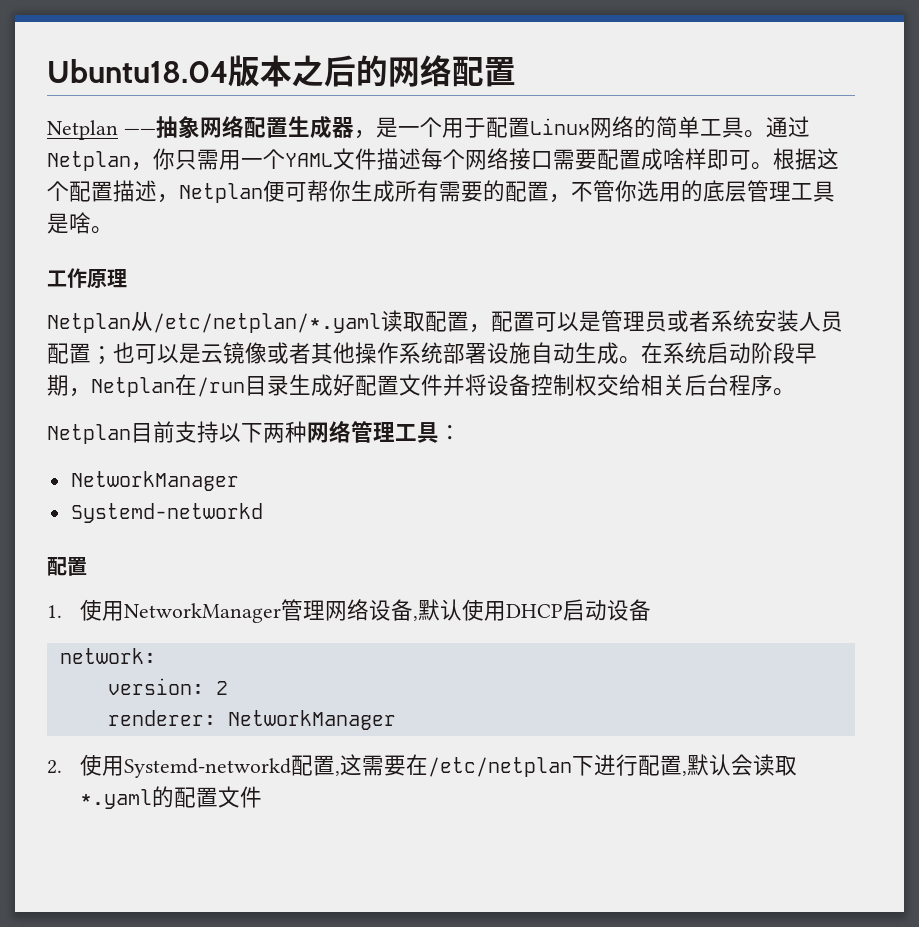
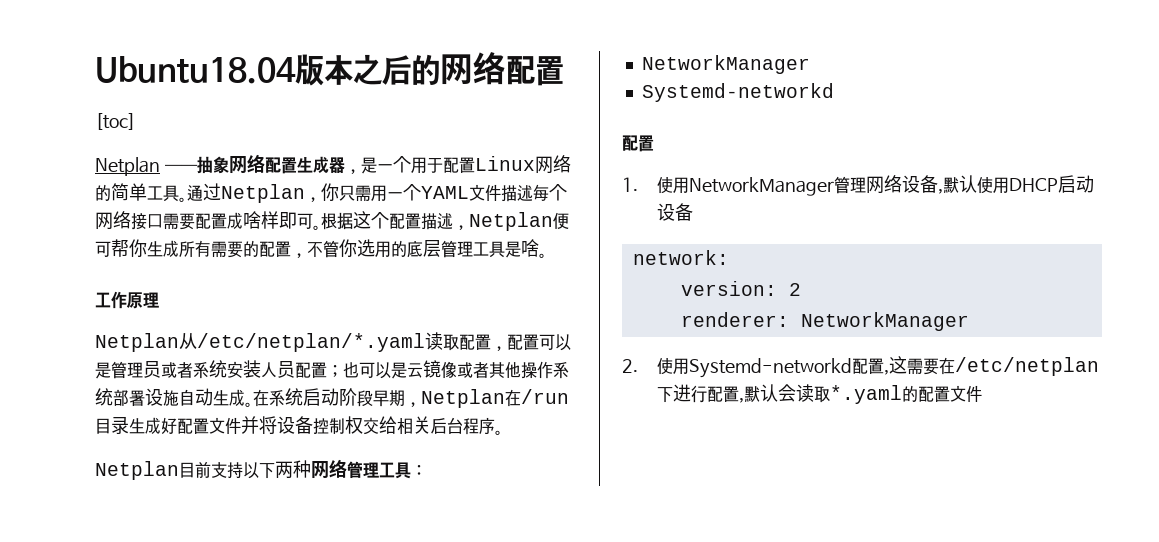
(516, 72) none -> [95,113,136,130] // [toc]

